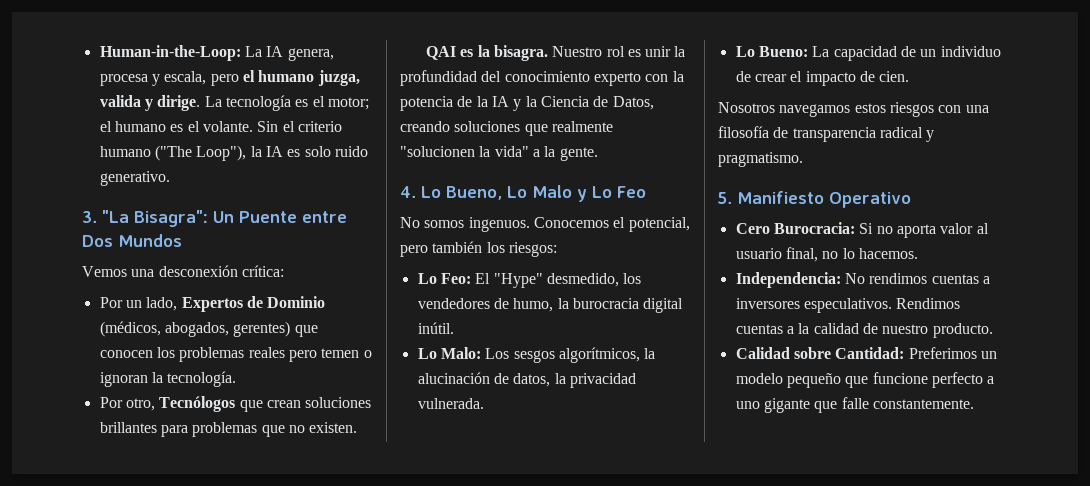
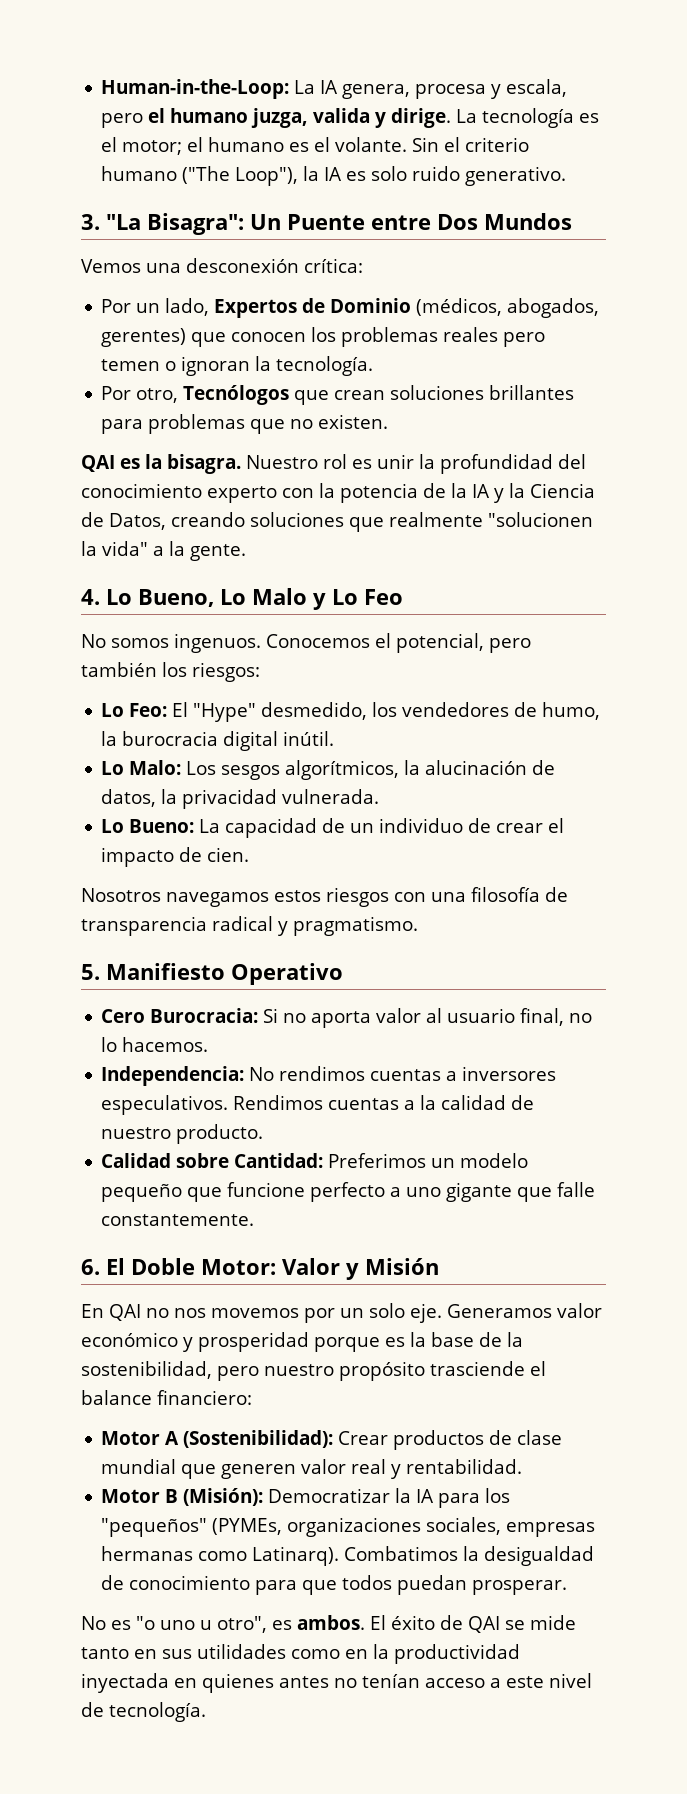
(974, 404) none -> [81,1258,439,1280] [81,1303,602,1323] [81,1332,523,1352] [81,1361,546,1381] [81,1390,252,1405] [101,1430,563,1450] [101,1459,523,1479] [101,1488,511,1508] [101,1517,596,1537] [101,1546,595,1566] [101,1575,568,1595] [81,1615,576,1633] [81,1644,520,1664] [81,1673,592,1693] [81,1702,206,1722] // 6. El Doble Motor: Valor y Misión // En QAI no nos movemos por un solo eje. Generamos valor económico y prosperidad porque es la base de la sostenibilidad, pero nuestro propósito trasciende el balance financiero: // Motor A (Sostenibilidad): Crear productos de clase mundial que generen valor real y rentabilidad. // Motor B (Misión): Democratizar la IA para los "pequeños" (PYMEs, organizaciones sociales, empresas hermanas como Latinarq). Combatimos la desigualdad de conocimiento para que todos puedan prosperar. // No es "o uno u otro", es ambos. El éxito de QAI se mide tanto en sus utilidades como en la productividad inyectada en quienes antes no tenían acceso a este nivel de tecnología.

